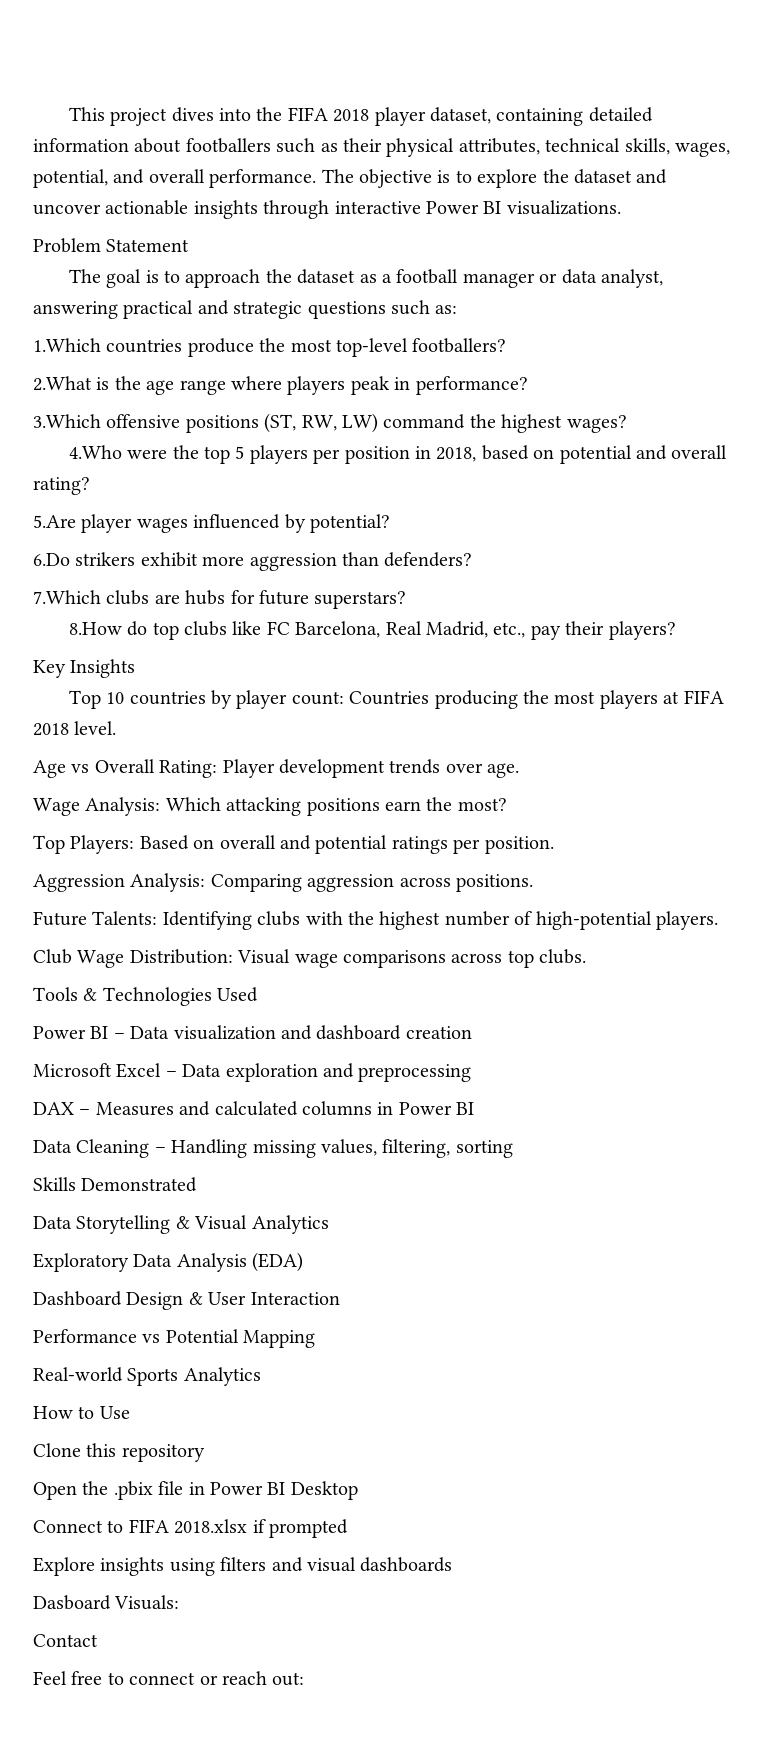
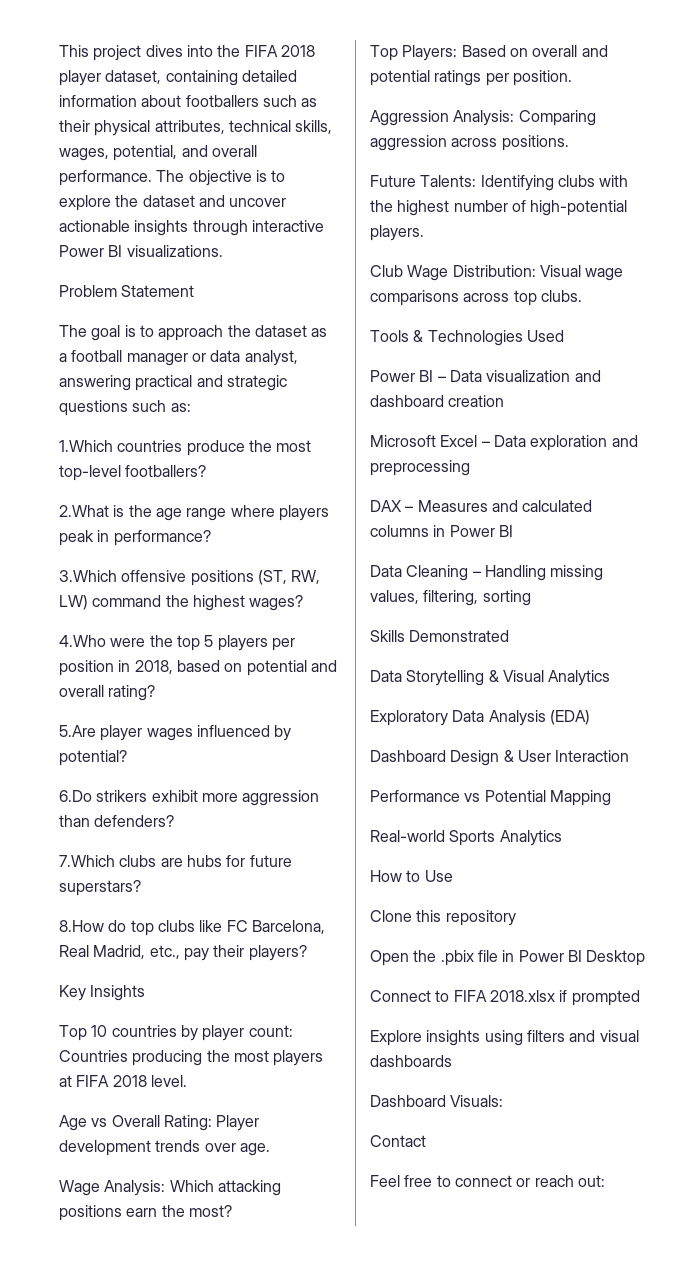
[33,1595,111,1610] Dasboard -> [370,1095,446,1107] Dashboard

